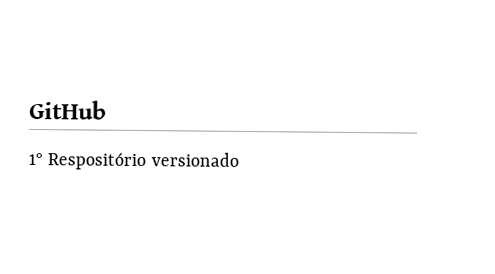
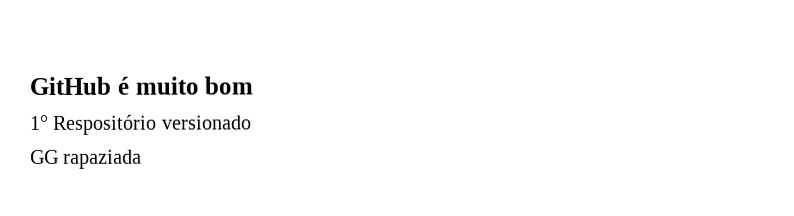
(107, 109) none -> [116,76,254,95] é muito bom
(239, 159) none -> [30,149,143,169] // GG rapaziada

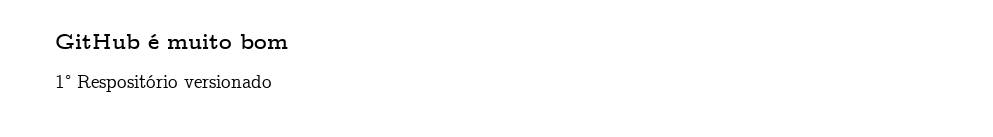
[30,149,143,169] // GG rapaziada -> (272, 81) none

